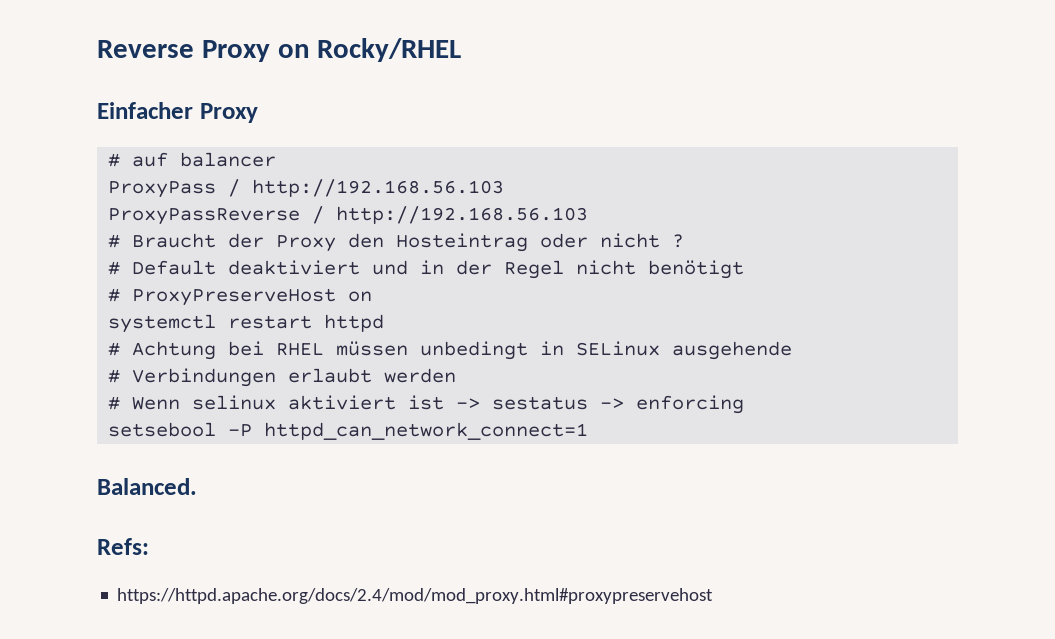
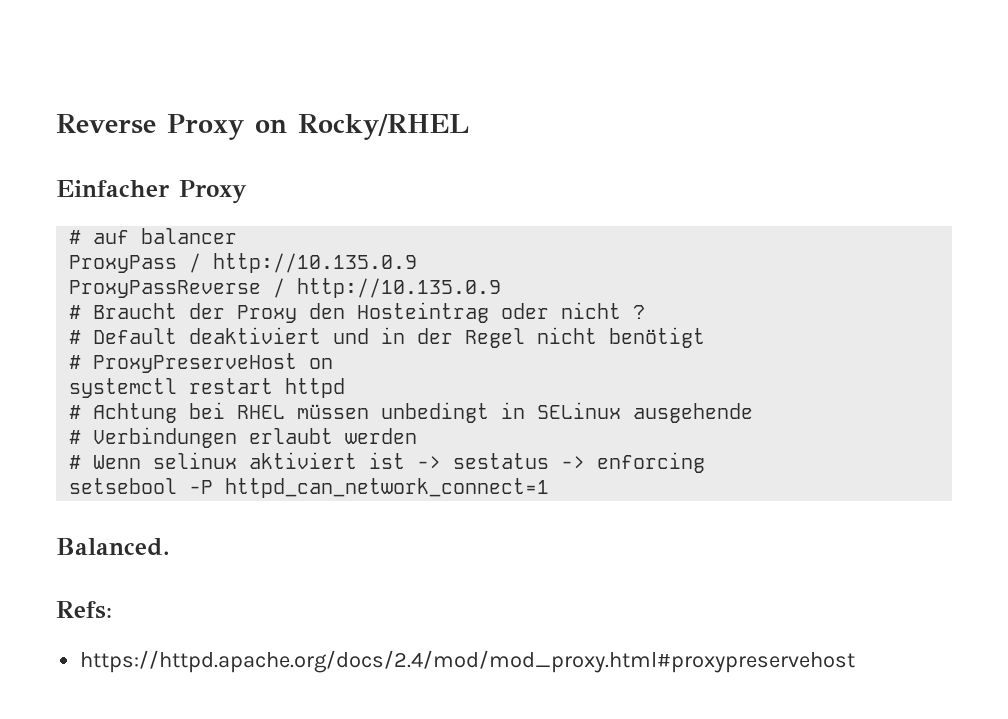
[252,179,505,197] http://192.168.56.103 -> [213,253,418,273] http://10.135.0.9
[336,206,589,224] http://192.168.56.103 -> [297,278,502,298] http://10.135.0.9

